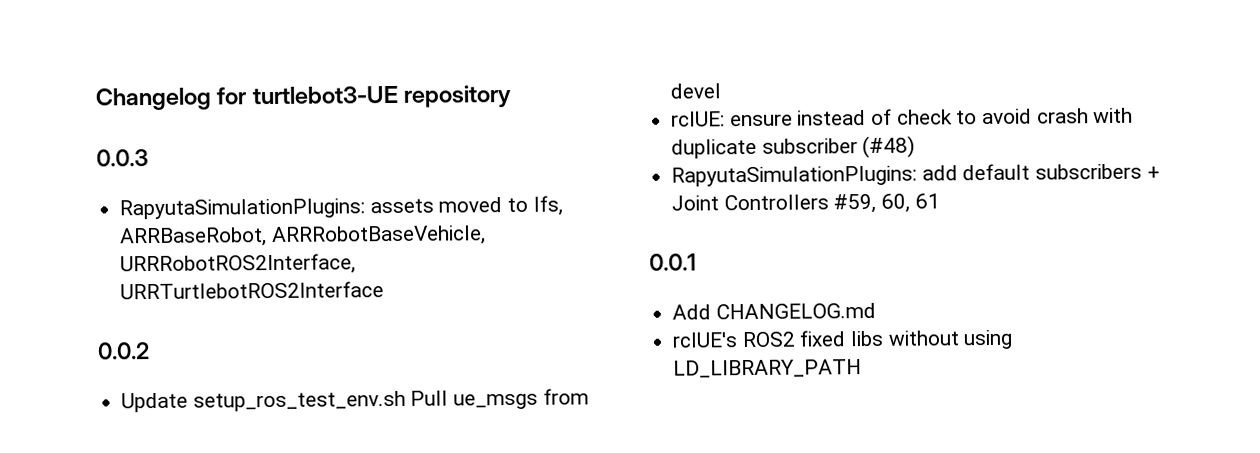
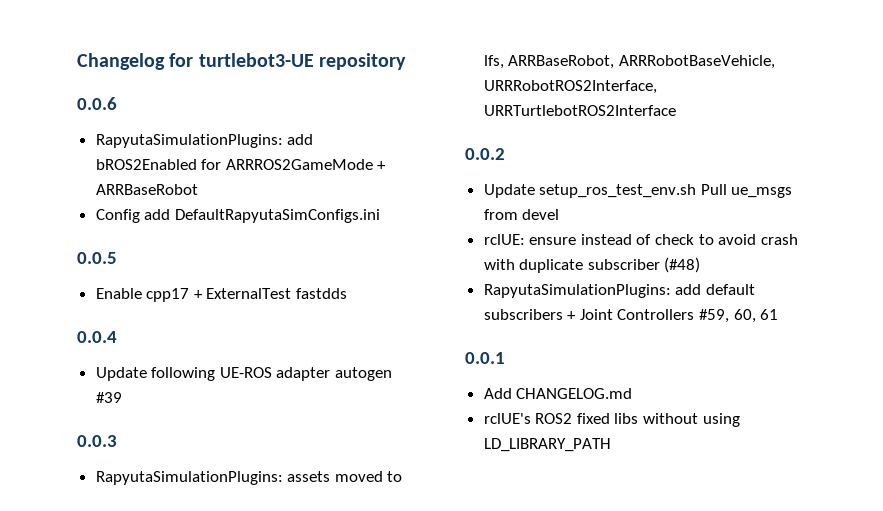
(512, 96) none -> [77,97,117,110] [95,134,314,148] [95,159,387,170] [95,184,198,195] [95,209,380,223] [77,252,117,264] [95,288,348,302] [77,331,117,343] [95,367,393,381] [95,392,122,403] // 0.0.6 // RapyutaSimulationPlugins: add bROS2Enabled for ARRROS2GameMode + ARRBaseRobot // Config add DefaultRapyutaSimConfigs.ini // 0.0.5 // Enable cpp17 + ExternalTest fastdds // 0.0.4 // Update following UE-ROS adapter autogen #39

